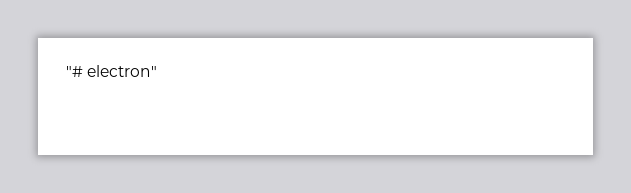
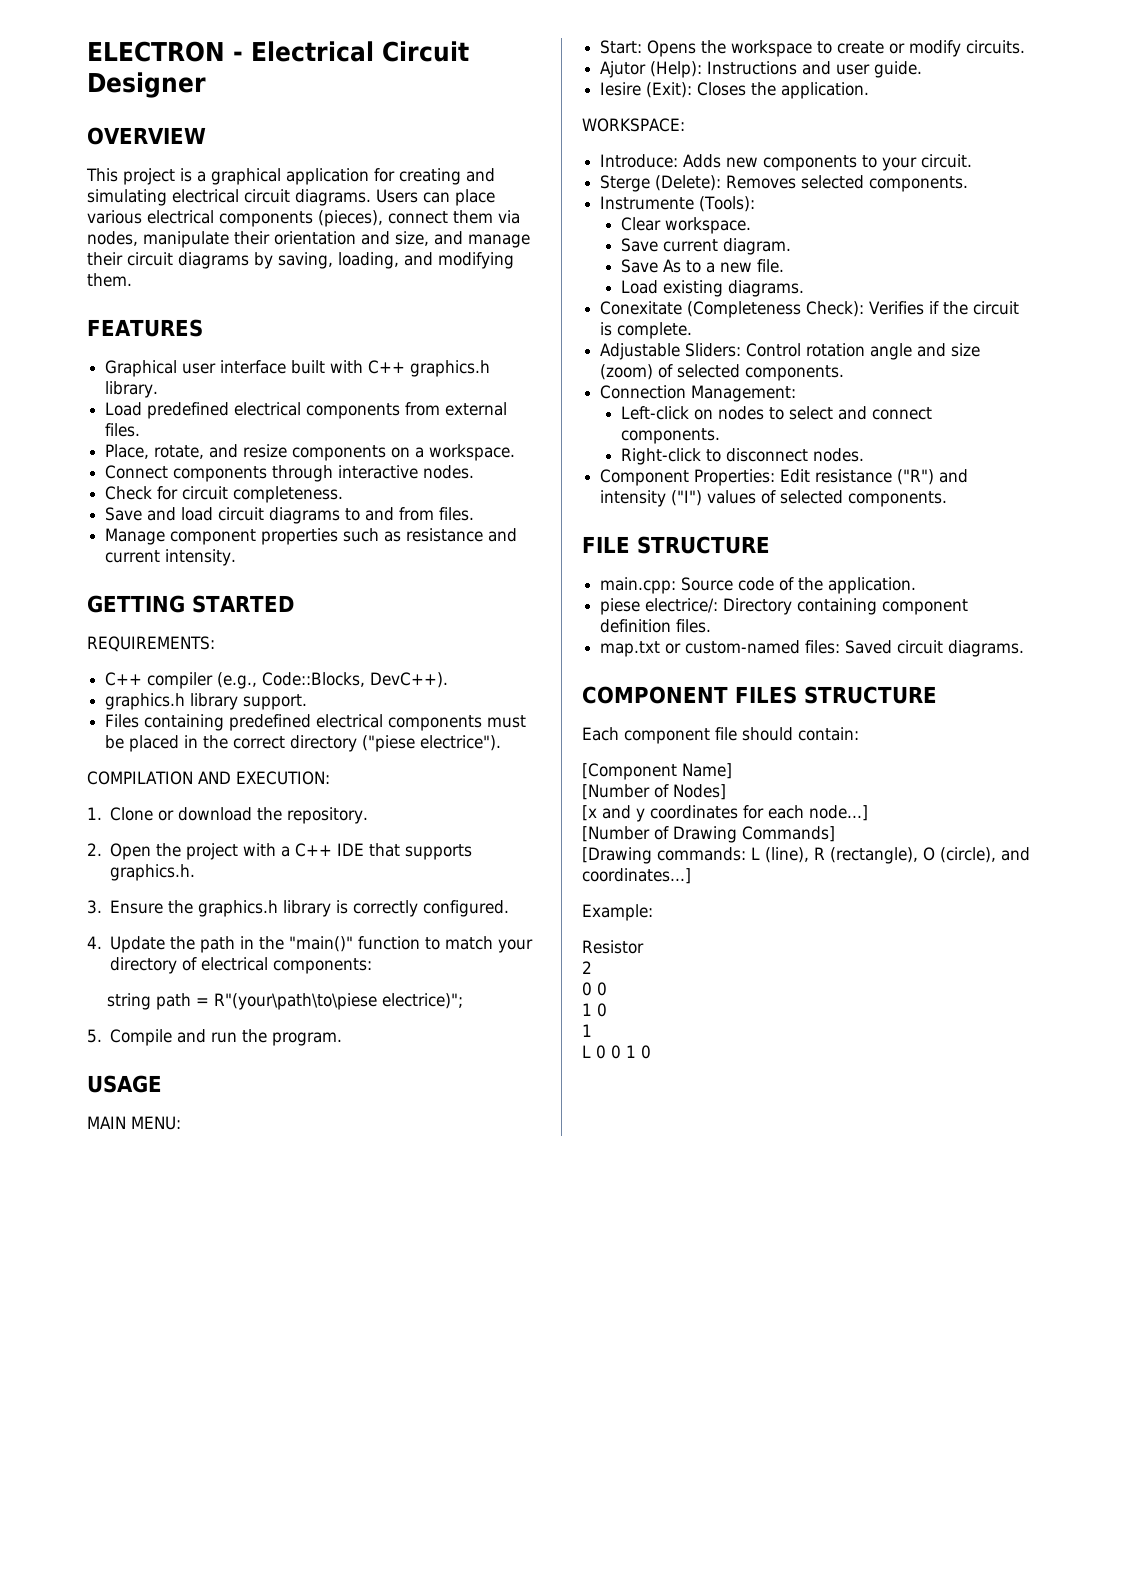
[66,65,158,77] "# electron" -> [87,41,469,62] [87,72,206,98] [87,127,206,145] [86,168,495,185] [87,189,495,206] [87,210,520,227] [87,231,530,248] [87,252,514,269] [87,273,132,287] [87,319,203,337] [105,360,491,377] [105,381,159,398] [105,402,508,419] [105,423,141,437] [105,444,516,461] [105,465,475,482] [105,486,344,503] [105,507,475,524] [105,528,518,545] [105,549,237,566] [87,595,294,613] [87,636,215,652] [105,672,449,689] [105,693,308,710] [105,714,527,731] [105,735,502,752] [87,771,330,785] [87,807,369,824] [87,843,473,860] [110,864,196,881] [87,900,510,917] [87,936,534,953] [110,957,373,974] [107,993,464,1010] [87,1029,343,1046] [87,1075,162,1093] [87,1116,181,1130] [600,40,1026,57] [600,61,923,78] [600,82,870,99] [582,118,685,132] [600,154,973,171] [600,175,969,192] [600,196,756,212] [620,217,751,234] [620,238,791,255] [620,259,784,273] [620,280,804,297] [600,301,1020,318] [600,322,693,339] [600,343,981,360] [600,364,845,381] [600,385,797,402] [620,406,932,420] [620,428,720,444] [620,448,864,465] [600,469,969,486] [600,490,948,507] [582,536,770,554] [600,577,917,594] [600,598,969,615] [600,619,712,633] [600,640,1025,657] [582,686,937,704] [582,727,859,744] [582,763,732,780] [582,784,726,800] [582,805,868,822] [582,826,835,843] [582,847,1030,864] [582,868,691,884] [582,904,653,921] [582,940,644,954] [582,961,592,974] [582,982,607,996] [582,1003,607,1017] [582,1024,592,1037] [582,1045,651,1059] ELECTRON - Electrical Circuit Designer // OVERVIEW // This project is a graphical application for creating and simulating electrical circuit diagrams. Users can place various electrical components (pieces), connect them via nodes, manipulate their orientation and size, and manage their circuit diagrams by saving, loading, and modifying them. // FEATURES // Graphical user interface built with C++ graphics.h library. // Load predefined electrical components from external files. // Place, rotate, and resize components on a workspace. // Connect components through interactive nodes. // Check for circuit completeness. // Save and load circuit diagrams to and from files. // Manage component properties such as resistance and current intensity. // GETTING STARTED // REQUIREMENTS: // C++ compiler (e.g., Code::Blocks, DevC++). // graphics.h library support. // Files containing predefined electrical components must be placed in the correct directory ("piese electrice"). // COMPILATION AND EXECUTION: // 1. Clone or download the repository. // 2. Open the project with a C++ IDE that supports graphics.h. // 3. Ensure the graphics.h library is correctly configured. // 4. Update the path in the "main()" function to match your directory of electrical components: // string path = R"(your\path\to\piese electrice)"; // 5. Compile and run the program. // USAGE // MAIN MENU: // Start: Opens the workspace to create or modify circuits. // Ajutor (Help): Instructions and user guide. // Iesire (Exit): Closes the application. // WORKSPACE: // Introduce: Adds new components to your circuit. // Sterge (Delete): Removes selected components. // Instrumente (Tools): // Clear workspace. // Save current diagram. // Save As to a new file. // Load existing diagrams. // Conexitate (Completeness Check): Verifies if the circuit is complete. // Adjustable Sliders: Control rotation angle and size (zoom) of selected components. // Connection Management: // Left-click on nodes to select and connect components. // Right-click to disconnect nodes. // Component Properties: Edit resistance ("R") and intensity ("I") values of selected components. // FILE STRUCTURE // main.cpp: Source code of the application. // piese electrice/: Directory containing component definition files. // map.txt or custom-named files: Saved circuit diagrams. // COMPONENT FILES STRUCTURE // Each component file should contain: // [Component Name] // [Number of Nodes] // [x and y coordinates for each node...] // [Number of Drawing Commands] // [Drawing commands: L (line), R (rectangle), O (circle), and coordinates...] // Example: // Resistor // 2 // 0 0 // 1 0 // 1 // L 0 0 1 0

